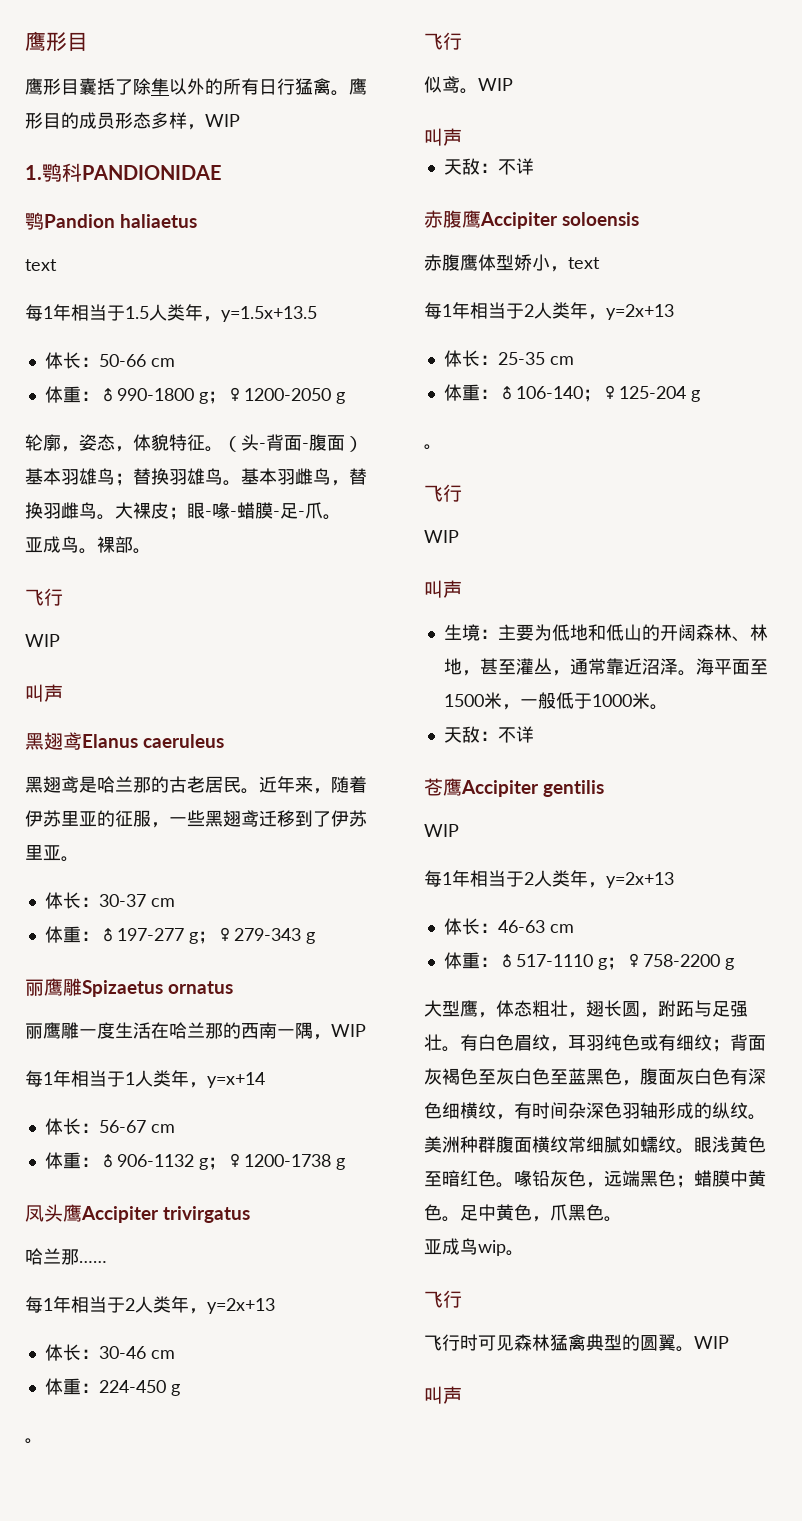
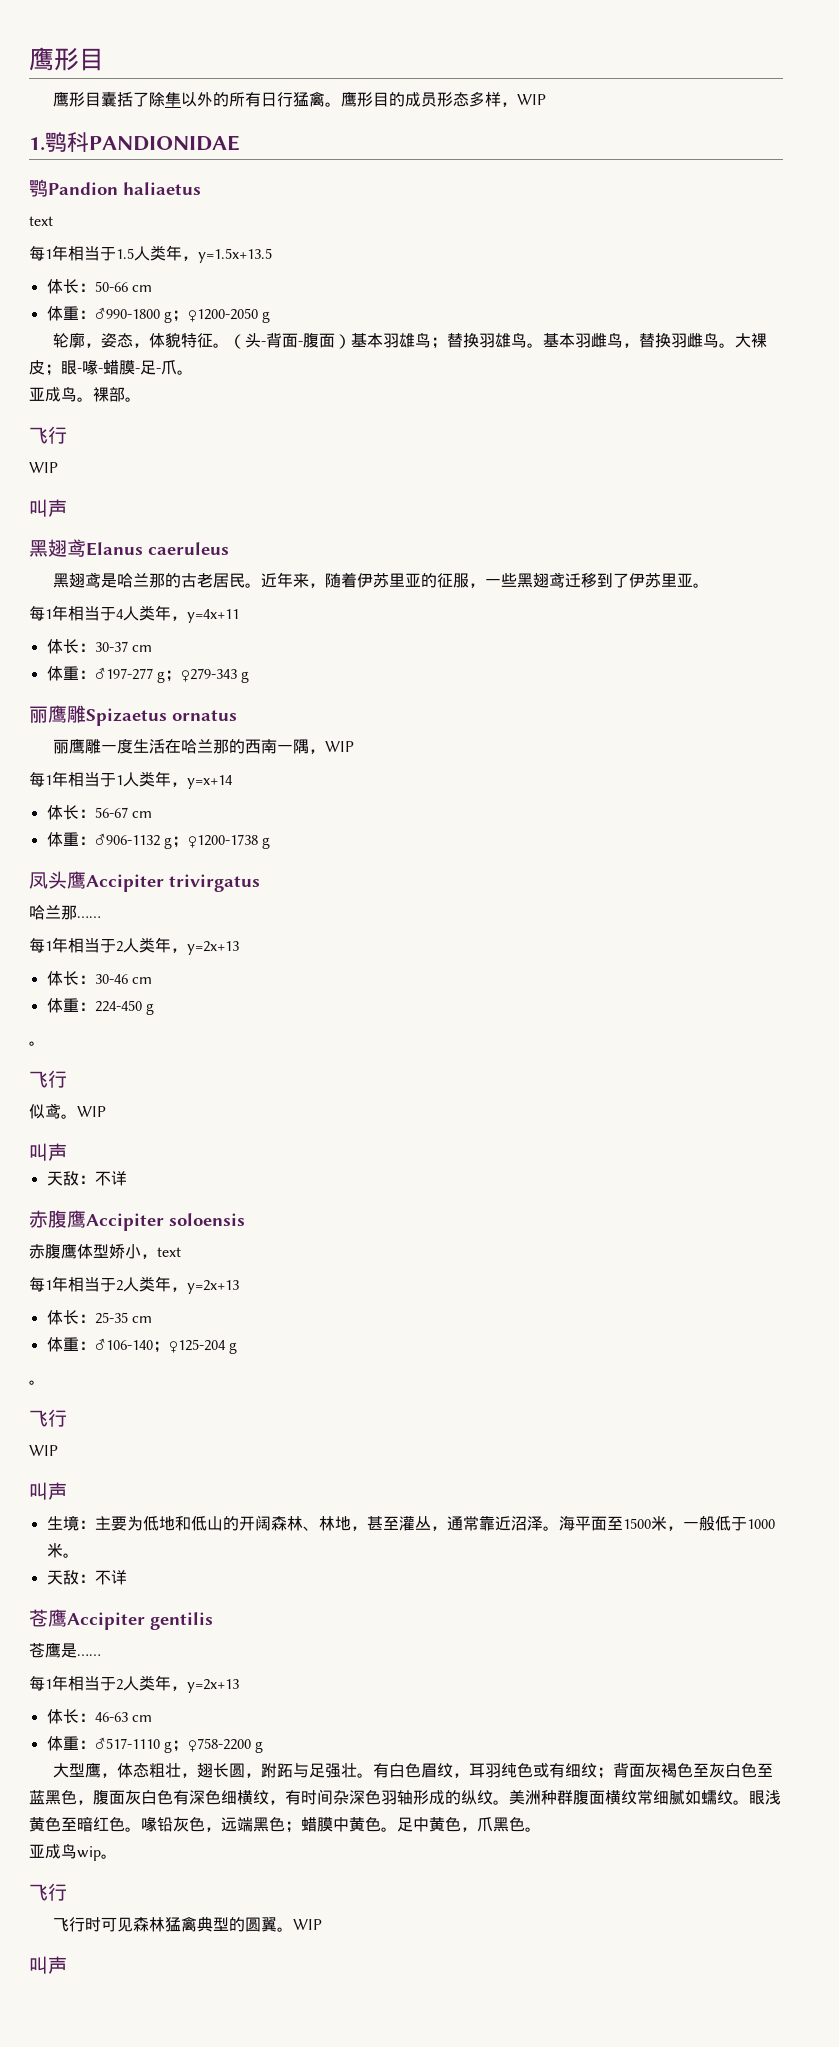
(79, 859) none -> [29,605,239,623] // 每1年相当于4人类年，y=4x+11
[424,824,459,837] WIP -> [29,1642,101,1658] 苍鹰是……

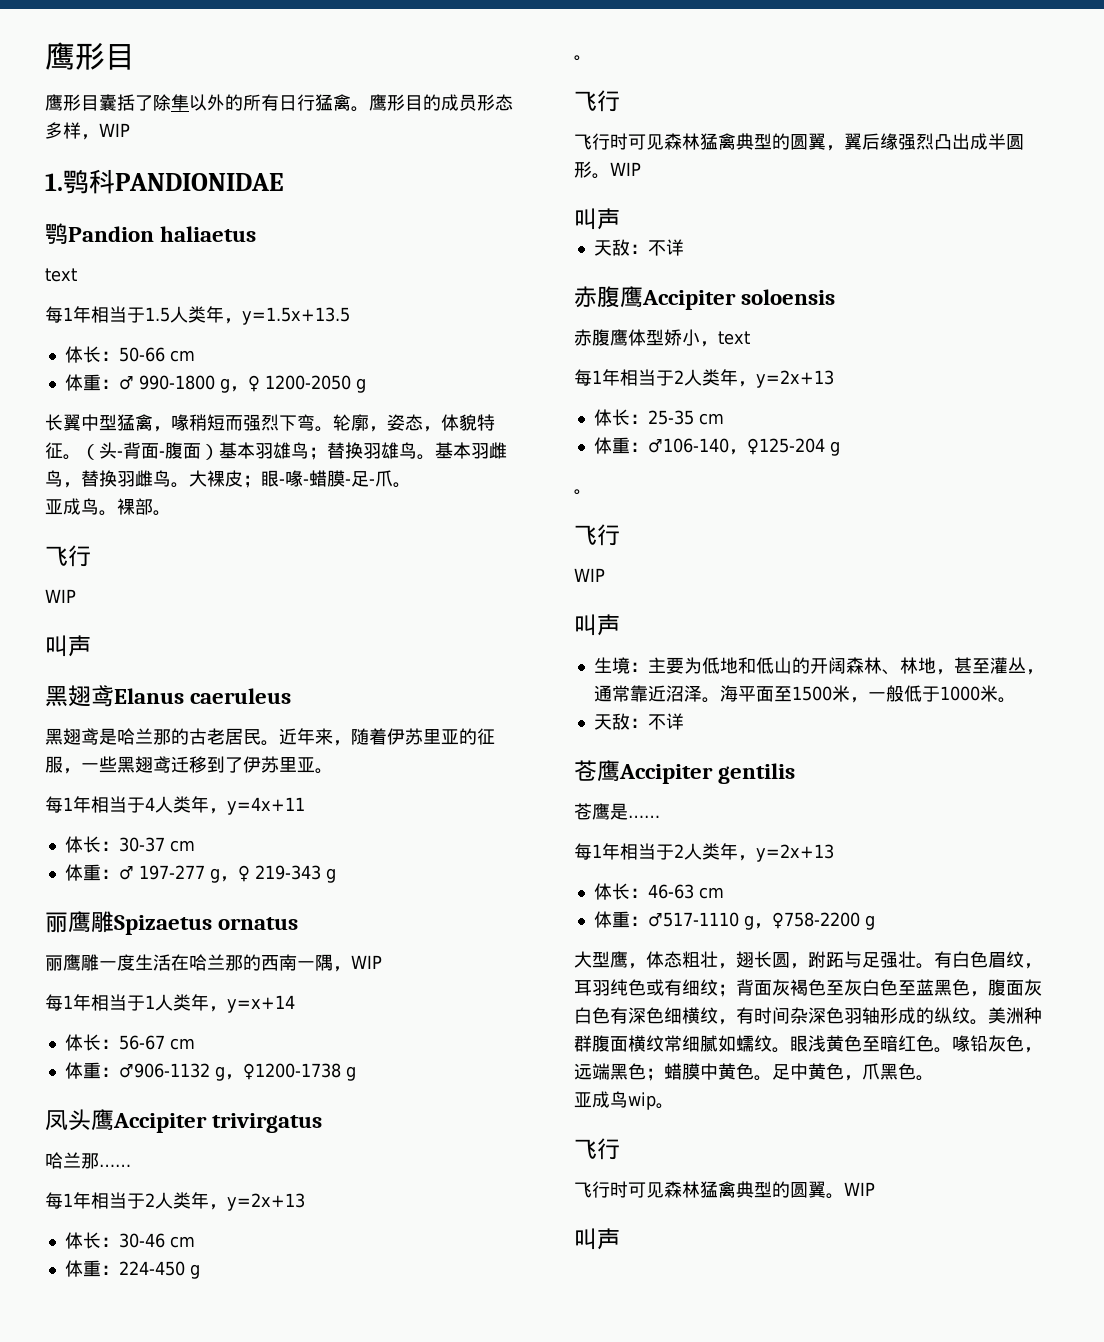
[94,307,271,323] ♂990-1800 g；♀1200-2050 g // -> [118,375,366,393] [45,414,333,432] ♂ 990-1800 g，♀ 1200-2050 g // 长翼中型猛禽，喙稍短而强烈下弯。
[94,667,237,683] ♂197-277 g；♀279-343 -> [118,865,321,883] ♂ 197-277 g，♀ 219-343
[171,836,188,848] ； -> [224,1074,243,1080] ，
[29,1103,61,1119] 似鸢 -> [574,133,1024,151] [574,161,592,178] 飞行时可见森林猛禽典型的圆翼，翼后缘强烈凸出成半圆形
[152,1341,169,1353] ； -> [728,449,747,455] ，
[171,1740,188,1752] ； -> [753,923,772,929] ，

